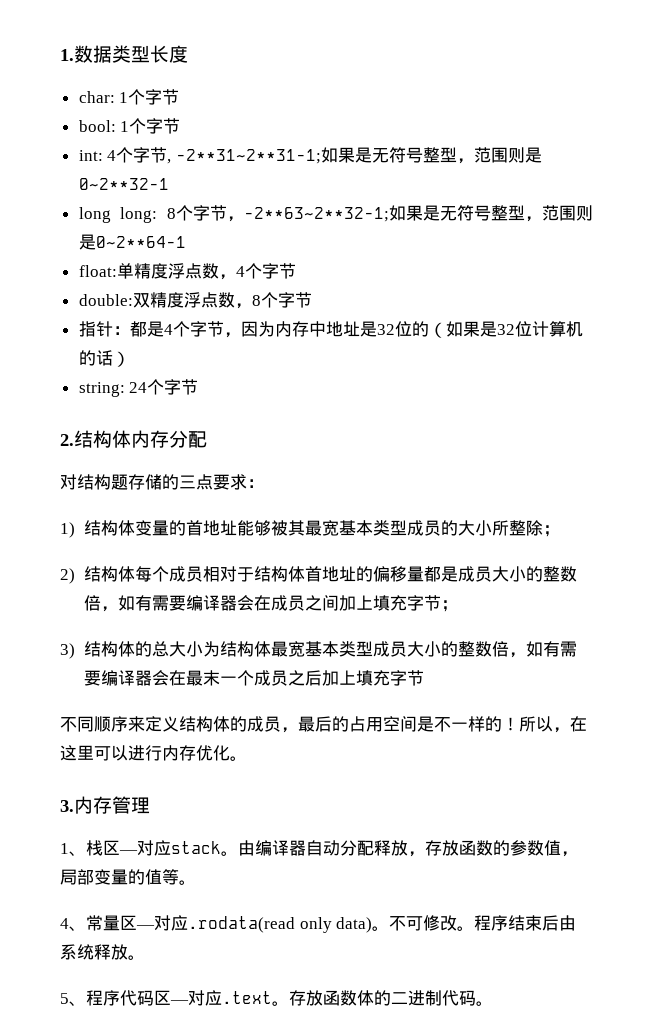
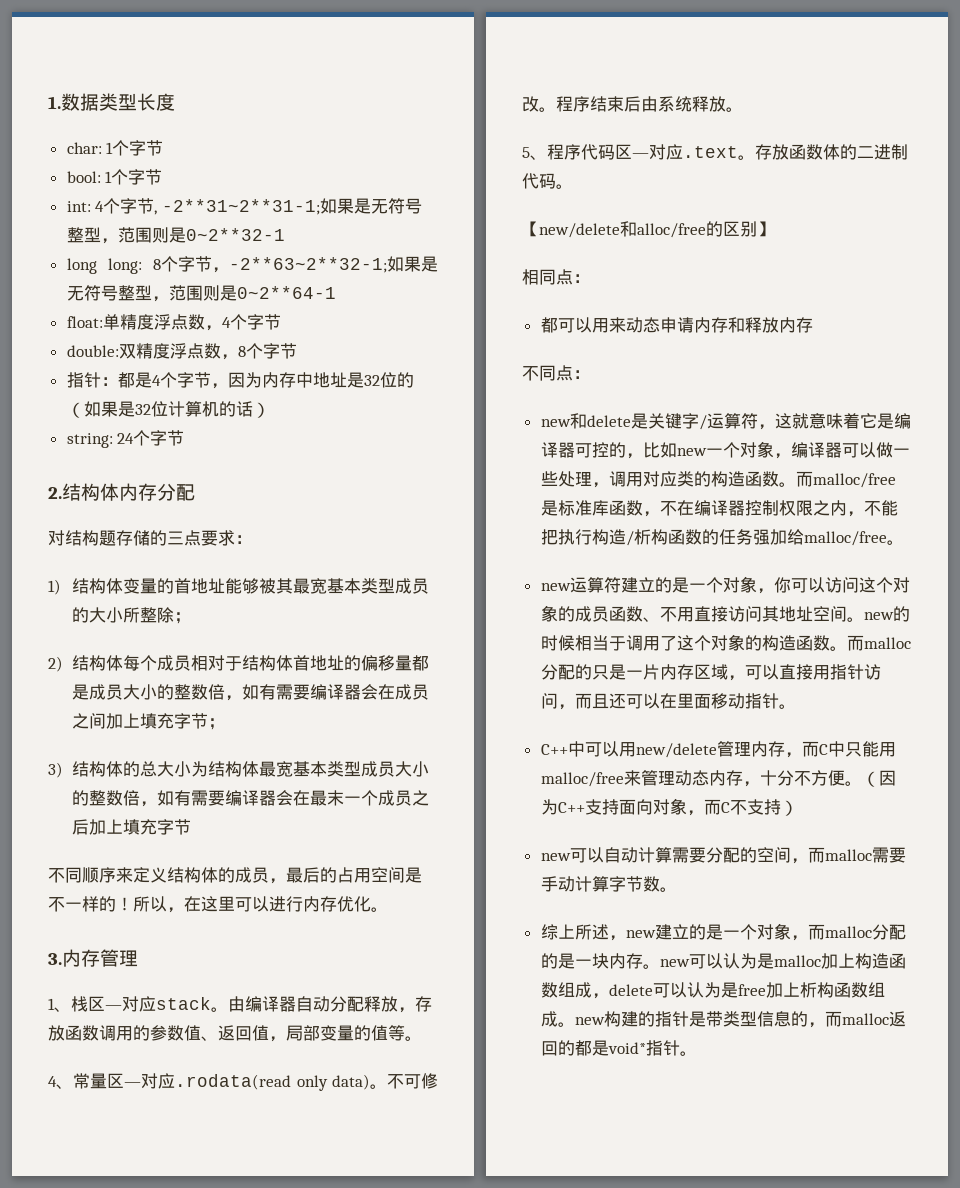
(493, 848) none -> [99,1025,133,1041] 调用
(561, 848) none -> [201,1025,269,1041] 、返回值
(493, 1003) none -> [522,221,774,238] [522,269,590,285] [540,317,813,333] [522,365,590,381] [540,413,911,430] [540,441,910,459] [540,471,896,488] [540,500,898,517] [540,529,904,546] [540,576,910,594] [540,605,910,622] [540,634,911,651] [540,664,881,681] [540,693,796,710] [540,741,896,758] [540,770,896,787] [540,798,798,816] [540,847,906,864] [540,876,677,892] [540,923,906,941] [540,953,906,969] [540,982,885,999] [540,1011,906,1028] [540,1040,697,1056] // 【new/delete和alloc/free的区别】 // 相同点： // 都可以用来动态申请内存和释放内存 // 不同点： // new和delete是关键字/运算符，这就意味着它是编译器可控的，比如new一个对象，编译器可以做一些处理，调用对应类的构造函数。而malloc/free是标准库函数，不在编译器控制权限之内，不能把执行构造/析构函数的任务强加给malloc/free。 // new运算符建立的是一个对象，你可以访问这个对象的成员函数、不用直接访问其地址空间。new的时候相当于调用了这个对象的构造函数。而malloc分配的只是一片内存区域，可以直接用指针访问，而且还可以在里面移动指针。 // C++中可以用new/delete管理内存，而C中只能用malloc/free来管理动态内存，十分不方便。（因为C++支持面向对象，而C不支持） // new可以自动计算需要分配的空间，而malloc需要手动计算字节数。 // 综上所述，new建立的是一个对象，而malloc分配的是一块内存。new可以认为是malloc加上构造函数组成，delete可以认为是free加上析构函数组成。new构建的指针是带类型信息的，而malloc返回的都是void*指针。

